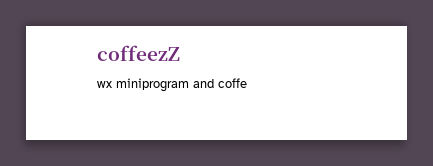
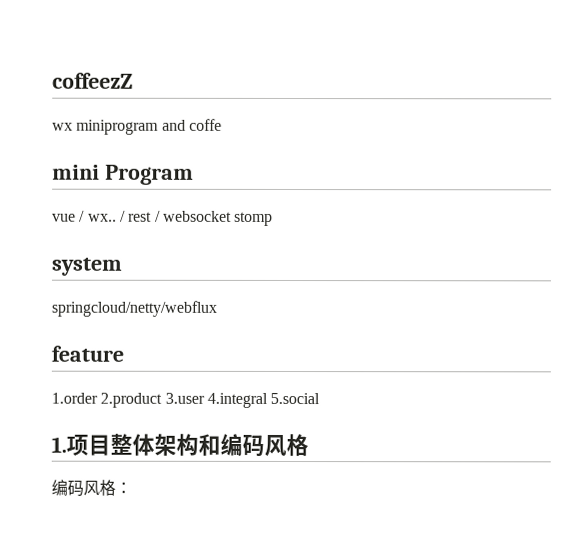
(247, 83) none -> [52,164,194,185] [52,210,274,226] [51,257,123,276] [51,300,217,317] [51,345,124,362] [51,392,321,408] [51,433,309,457] [51,479,132,497] // mini Program // vue / wx.. / rest / websocket stomp // system // springcloud/netty/webflux // feature // 1.order 2.product 3.user 4.integral 5.social // 1.项目整体架构和编码风格 // 编码风格：

